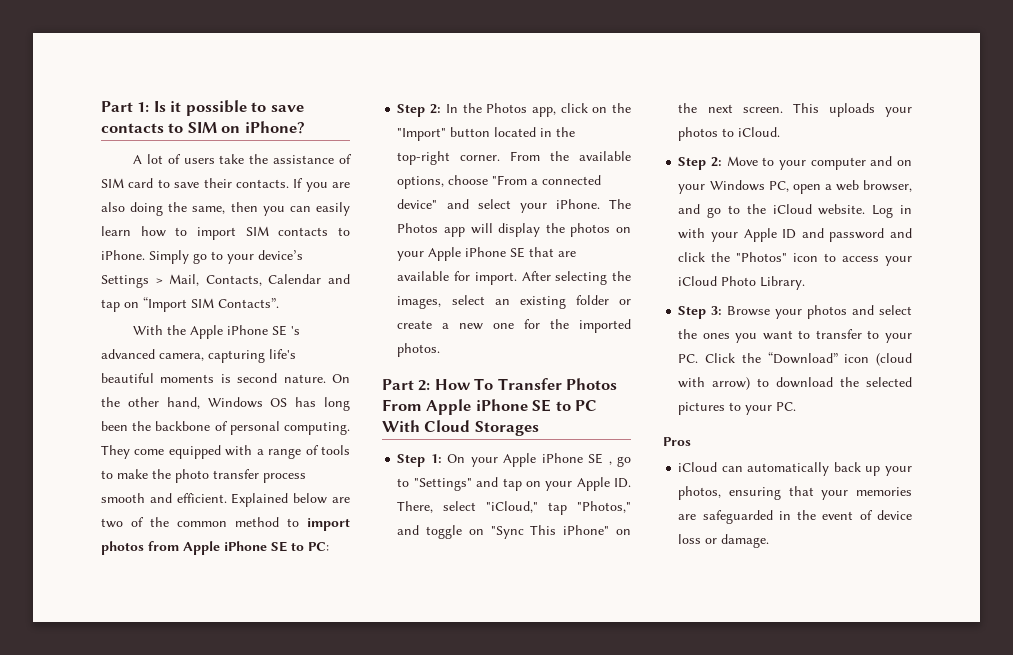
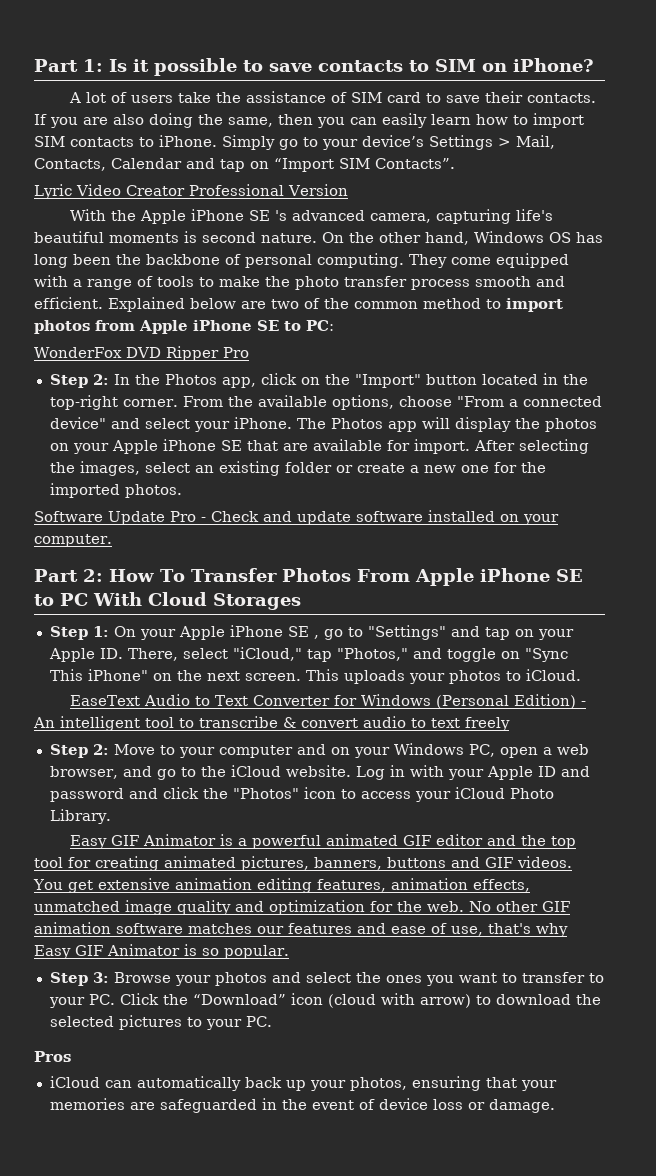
(279, 303) none -> [34,184,348,199] // Lyric Video Creator Professional Version
(329, 546) none -> [34,346,249,361] // WonderFox DVD Ripper Pro
(441, 350) none -> [34,510,559,525] [34,534,112,547] // Software Update Pro - Check and update software installed on your computer.
(781, 132) none -> [70,694,587,709] [33,716,510,731] // EaseText Audio to Text Converter for Windows (Personal Edition) - An intelligent tool to transcribe & convert audio to text freely
(806, 283) none -> [70,834,577,849] [34,856,572,871] [33,878,530,893] [34,900,570,915] [34,922,568,937] [34,944,289,959] // Easy GIF Animator is a powerful animated GIF editor and the top tool for creating animated pictures, banners, buttons and GIF videos. You get extensive animation editing features, animation effects, unmatched image quality and optimization for the web. No other GIF animation software matches our features and ease of use, that's why Easy GIF Animator is so popular.

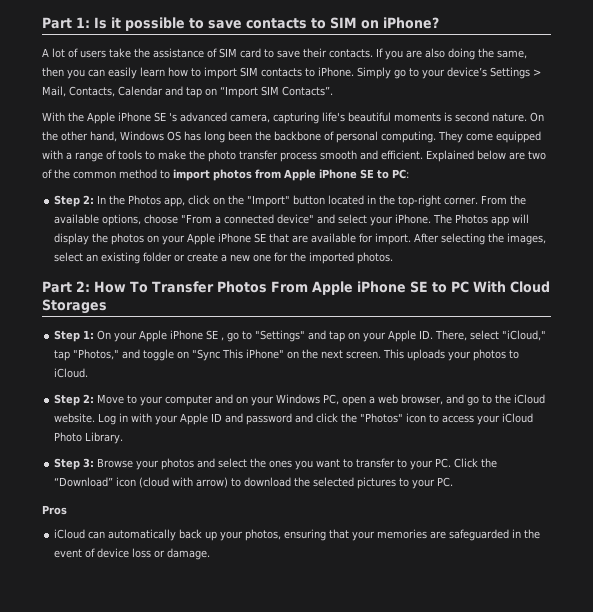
[34,184,348,199] // Lyric Video Creator Professional Version -> (333, 91) none
[34,346,249,361] // WonderFox DVD Ripper Pro -> (409, 174) none
[34,510,559,525] [34,534,112,547] // Software Update Pro - Check and update software installed on your computer. -> (394, 258) none
[70,694,587,709] [33,716,510,731] // EaseText Audio to Text Converter for Windows (Personal Edition) - An intelligent tool to transcribe & convert audio to text freely -> (89, 373) none
[70,834,577,849] [34,856,572,871] [33,878,530,893] [34,900,570,915] [34,922,568,937] [34,944,289,959] // Easy GIF Animator is a powerful animated GIF editor and the top tool for creating animated pictures, banners, buttons and GIF videos. You get extensive animation editing features, animation effects, unmatched image quality and optimization for the web. No other GIF animation software matches our features and ease of use, that's why Easy GIF Animator is so popular. -> (124, 438) none

